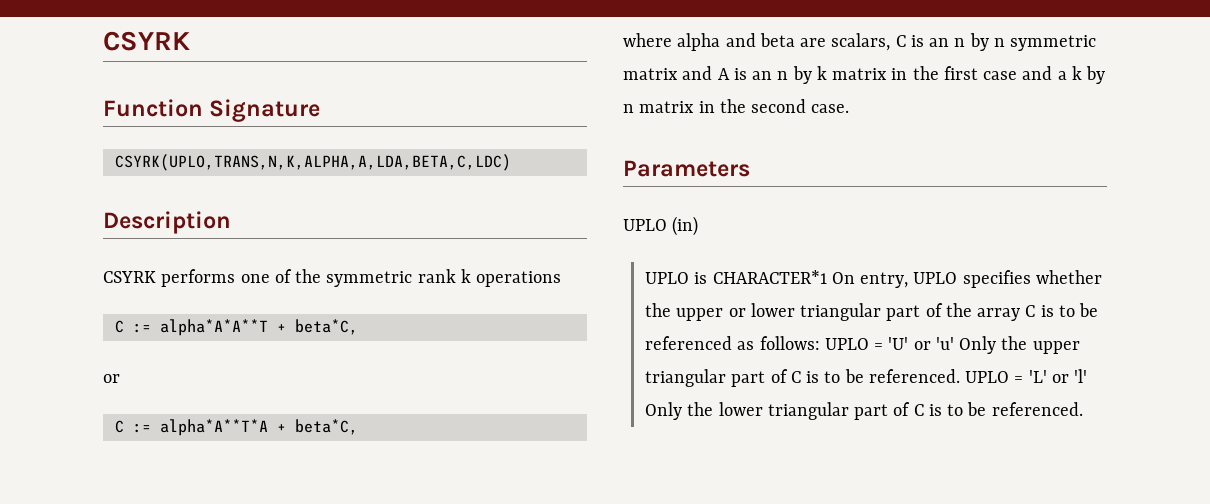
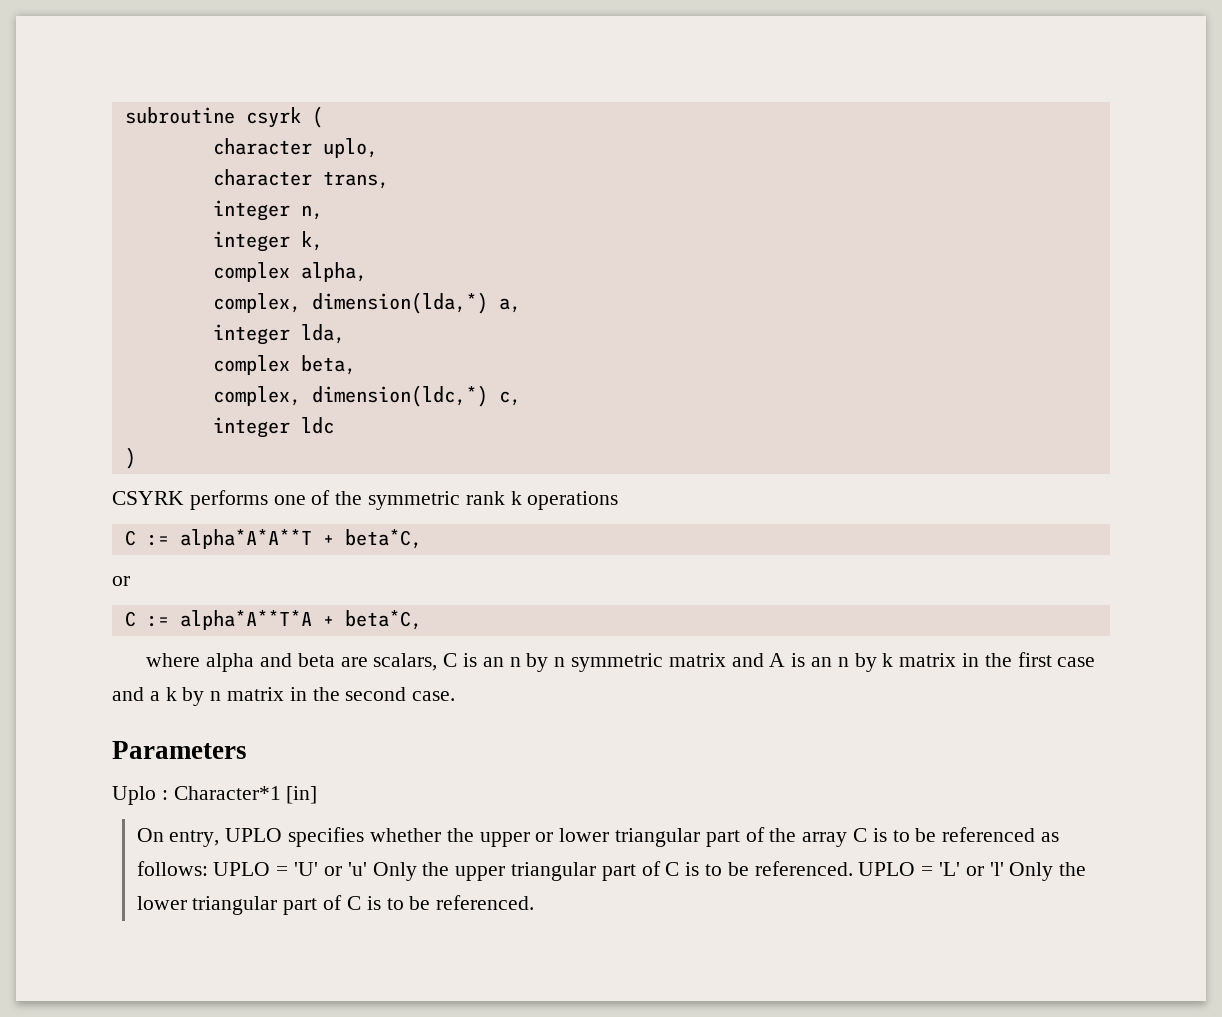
[103,31,190,51] [103,99,321,122] [114,154,511,171] [103,211,231,234] CSYRK // Function Signature // CSYRK(UPLO,TRANS,N,K,ALPHA,A,LDA,BETA,C,LDC) // Description -> [124,106,323,128] [212,138,378,158] [212,169,389,189] [212,200,323,221] [212,231,323,252] [212,262,367,282] [212,292,521,314] [212,324,345,345] [212,355,356,375] [212,385,521,407] [212,417,334,438] [124,447,136,469] subroutine csyrk ( // character uplo, // character trans, // integer n, // integer k, // complex alpha, // complex, dimension(lda,*) a, // integer lda, // complex beta, // complex, dimension(ldc,*) c, // integer ldc // )
[623,216,699,236] [645,270,827,284] UPLO (in) // UPLO is CHARACTER*1 -> [112,786,318,805] Uplo : Character*1 [in] //

